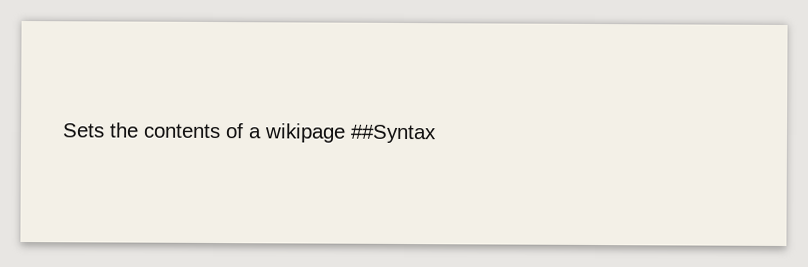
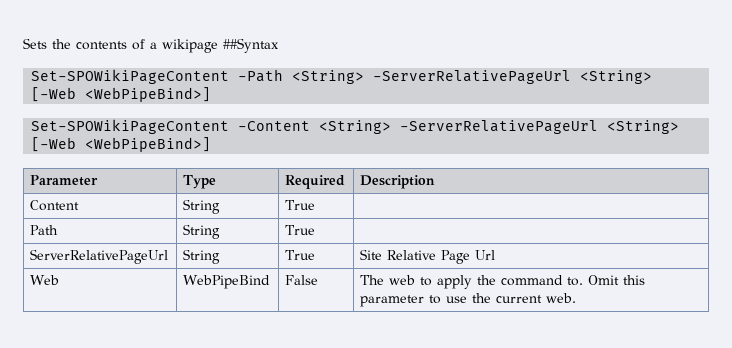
(437, 134) none -> [31,69,653,84] [31,87,212,102] [31,119,680,134] [31,137,212,152] [30,175,99,186] [183,175,217,189] [285,175,346,189] [360,175,436,189] [30,200,80,211] [183,199,221,214] [285,200,316,210] [30,225,59,235] [183,224,221,239] [285,225,316,235] [30,249,169,264] [183,249,221,264] [285,250,316,260] [360,249,496,264] [30,275,60,285] [183,275,271,289] [285,275,319,285] [360,275,646,289] [360,293,577,307] // Set-SPOWikiPageContent -Path <String> -ServerRelativePageUrl <String> [-Web <WebPipeBind>] // Set-SPOWikiPageContent -Content <String> -ServerRelativePageUrl <String> [-Web <WebPipeBind>] // Parameter | Type | Required | Description // Content | String | True | // Path | String | True | // ServerRelativePageUrl | String | True | Site Relative Page Url // Web | WebPipeBind | False | The web to apply the command to. Omit this parameter to use the current web.

